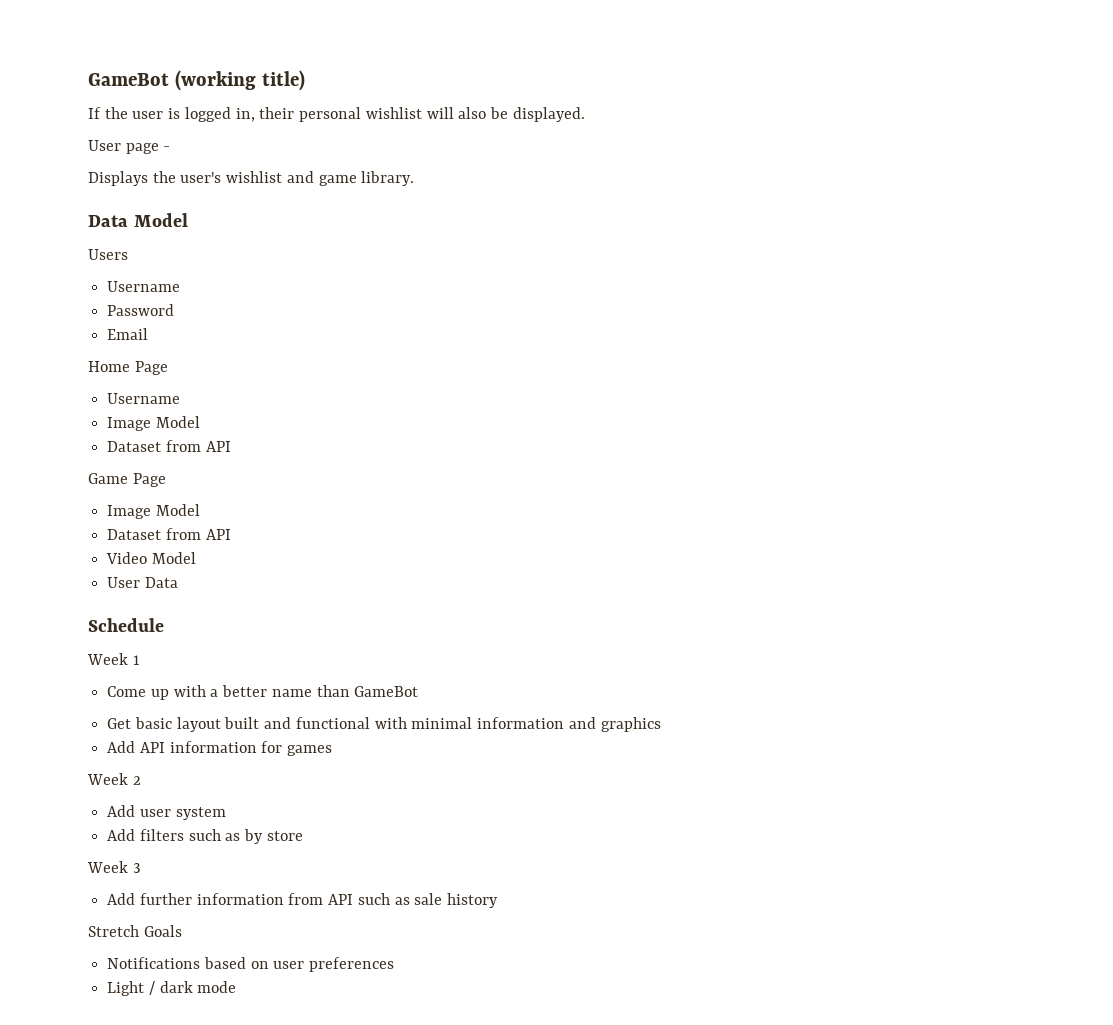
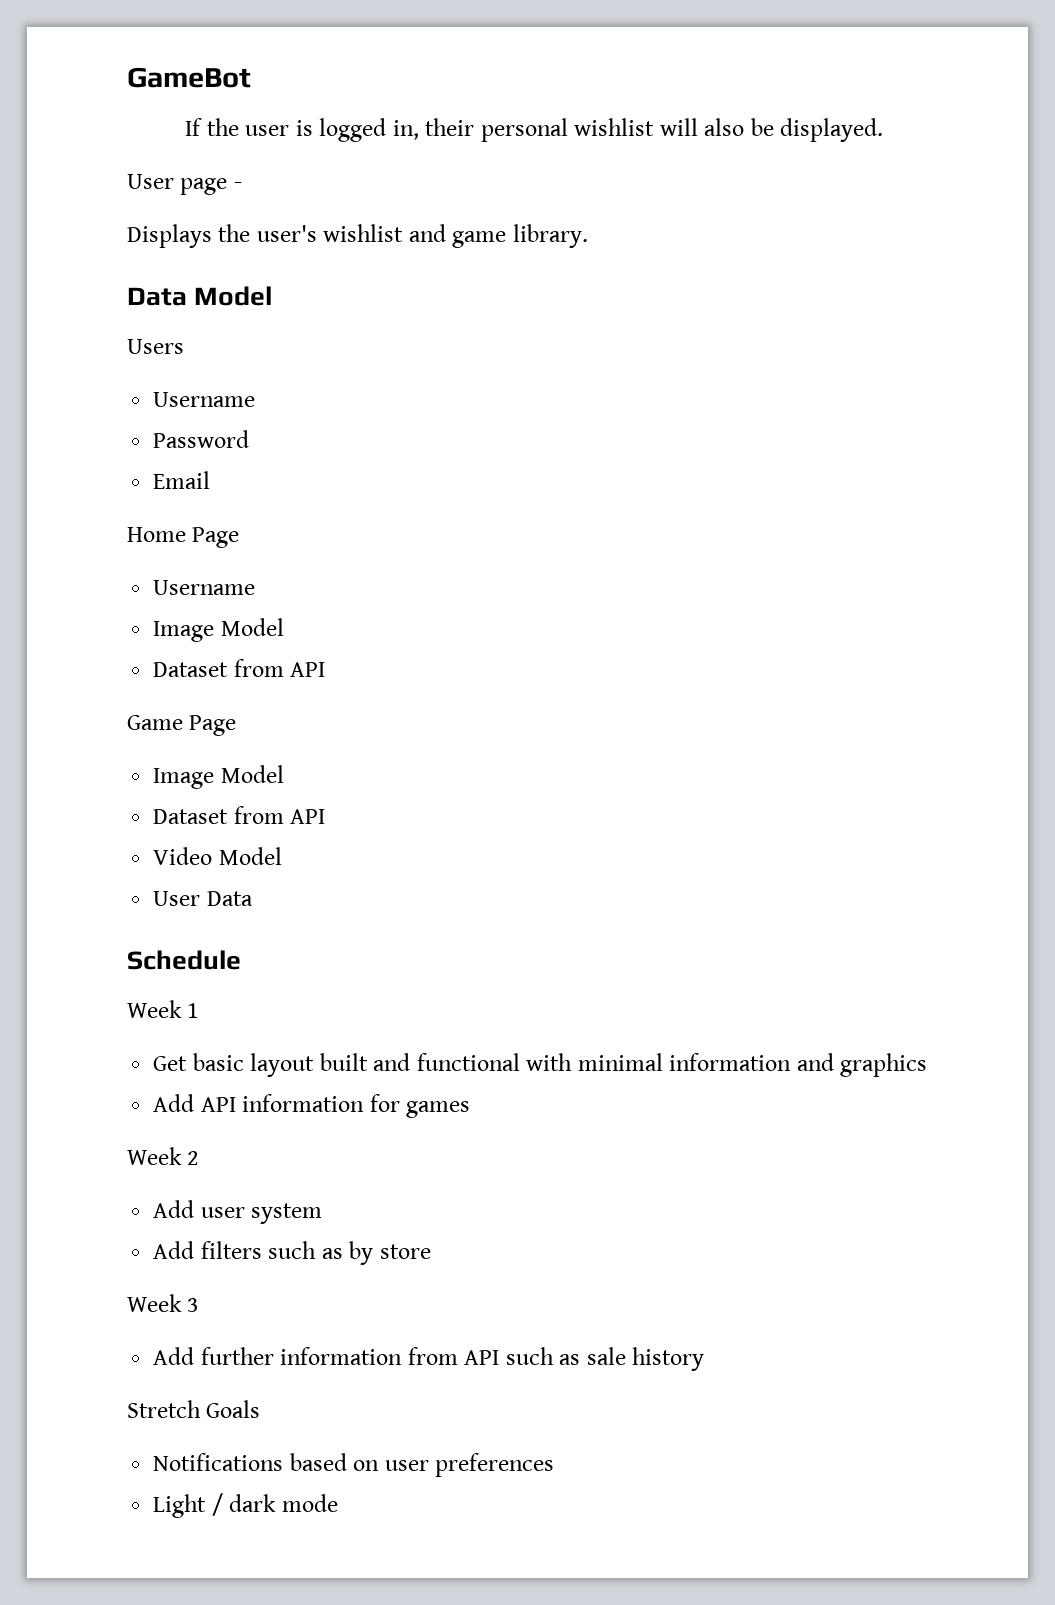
[88,70,305,91] GameBot (working title) -> [127,67,251,88] GameBot
[107,685,419,700] // Come up with a better name than GameBot -> (200, 1010) none

